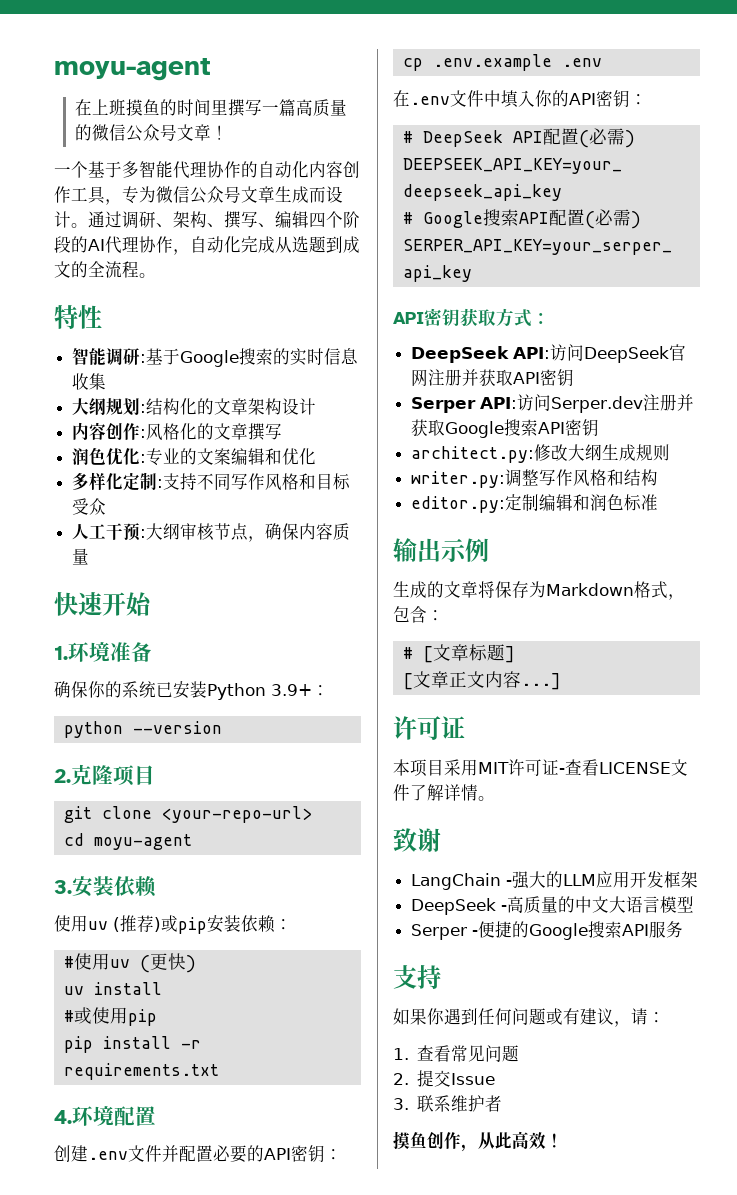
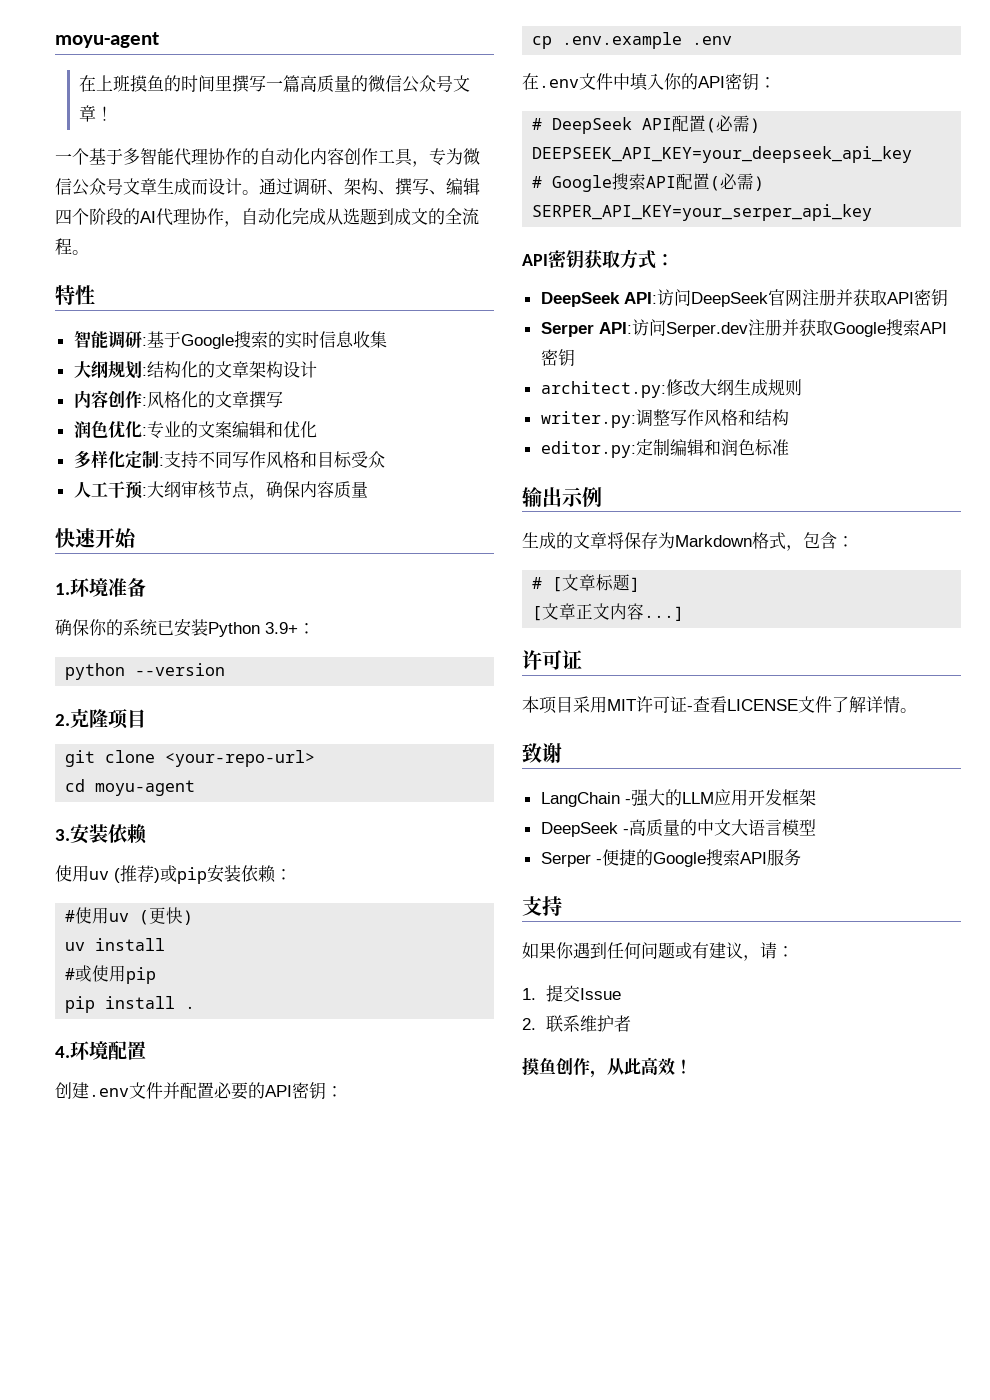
[180,1040,201,1049] [63,1063,219,1080] -r requirements.txt -> [185,1006,196,1009] .
[417,1045,520,1062] [393,1073,409,1085] 查看常见问题 // 2. -> (536, 994) none
[393,1098,409,1110] 3. -> [522,1018,536,1030] 2.

